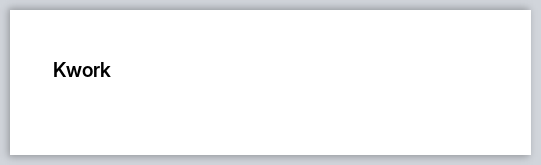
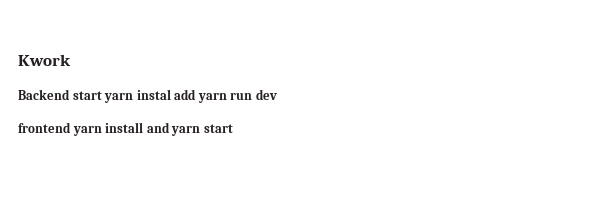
(111, 69) none -> [18,89,277,103] [18,122,233,136] // Backend start yarn instal add yarn run dev // frontend yarn install and yarn start

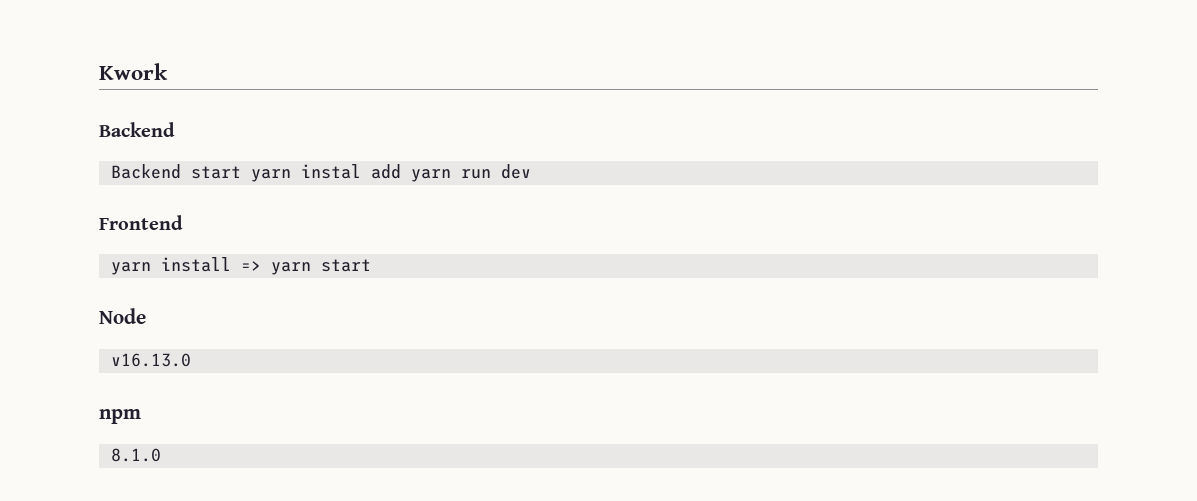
(70, 94) none -> [110,164,181,179] // Backend
[18,122,71,133] frontend -> [99,215,183,230] Frontend //
[146,122,170,133] and -> [240,261,261,271] =>
(233, 128) none -> [99,308,146,324] [110,353,191,367] [99,409,141,424] [110,448,161,462] // Node // v16.13.0 // npm // 8.1.0

